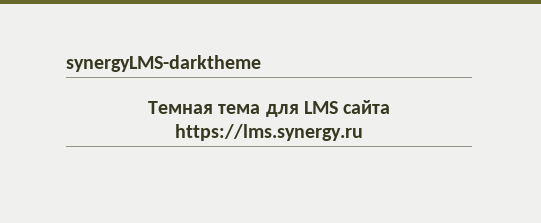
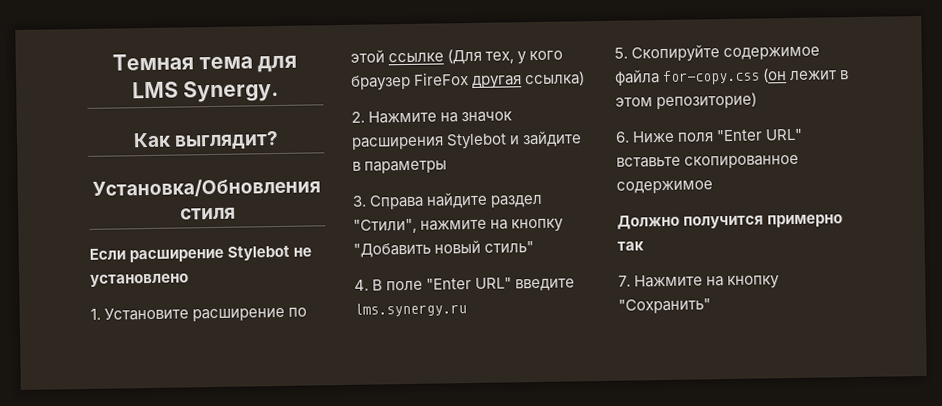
[66,55,261,72] synergyLMS-darktheme // -> (111, 62) none
[343,100,391,114] [175,124,363,141] сайта https://lms.synergy.ru -> [183,79,280,103] [132,130,280,151] [92,177,321,198] [179,207,236,220] [89,245,313,263] [90,273,189,287] [90,307,308,322] [350,48,564,65] [351,71,586,91] [351,110,513,124] [351,130,583,150] [352,160,448,174] [352,191,544,210] [353,218,565,234] [353,239,535,258] [354,277,576,292] [354,302,467,317] [614,44,821,63] [614,68,850,86] [615,92,758,110] [615,128,804,143] [616,154,800,169] [616,180,713,194] [617,214,844,230] [617,241,644,251] [618,274,781,290] [618,298,711,314] Synergy. // Как выглядит? // Установка/Обновления стиля // Если расширение Stylebot не установлено // 1. Установите расширение по этой ссылке (Для тех, у кого браузер FireFox другая ссылка) // 2. Нажмите на значок расширения Stylebot и зайдите в параметры // 3. Справа найдите раздел "Стили", нажмите на кнопку "Добавить новый стиль" // 4. В поле "Enter URL" введите lms.synergy.ru // 5. Скопируйте содержимое файла for-copy.css (он лежит в этом репозиторие) // 6. Ниже поля "Enter URL" вставьте скопированное содержимое // Должно получится примерно так // 7. Нажмите на кнопку "Сохранить"

